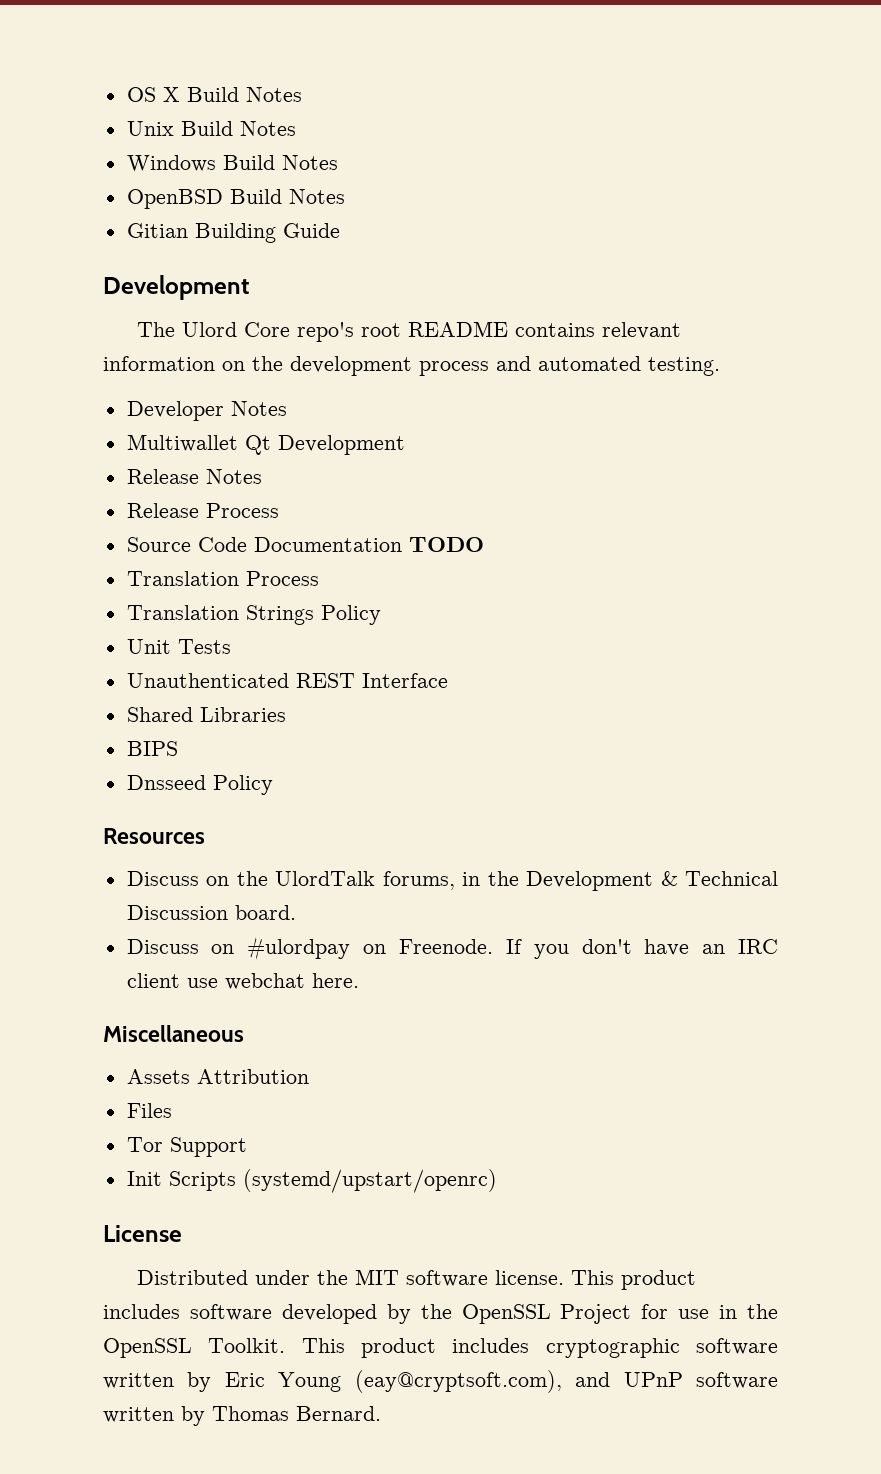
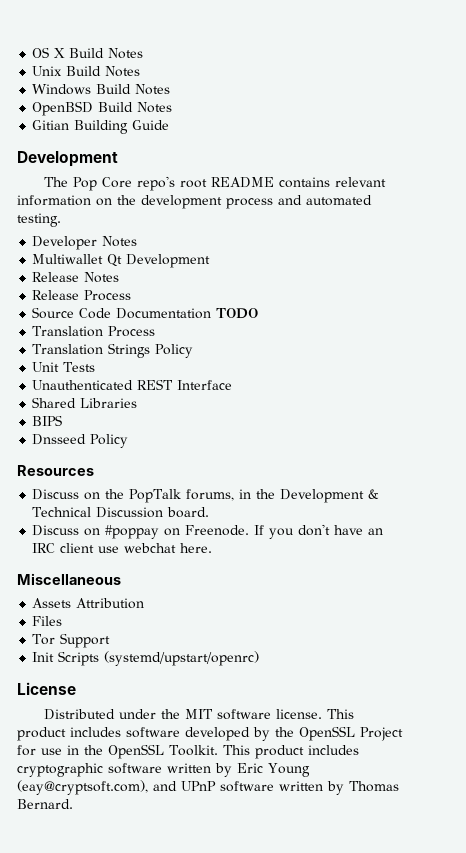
[182,322,238,337] Ulord -> [72,177,97,191] Pop
[275,871,376,886] UlordTalk -> [129,489,182,503] PopTalk
[247,937,351,960] #ulordpay -> [105,525,160,539] #poppay

